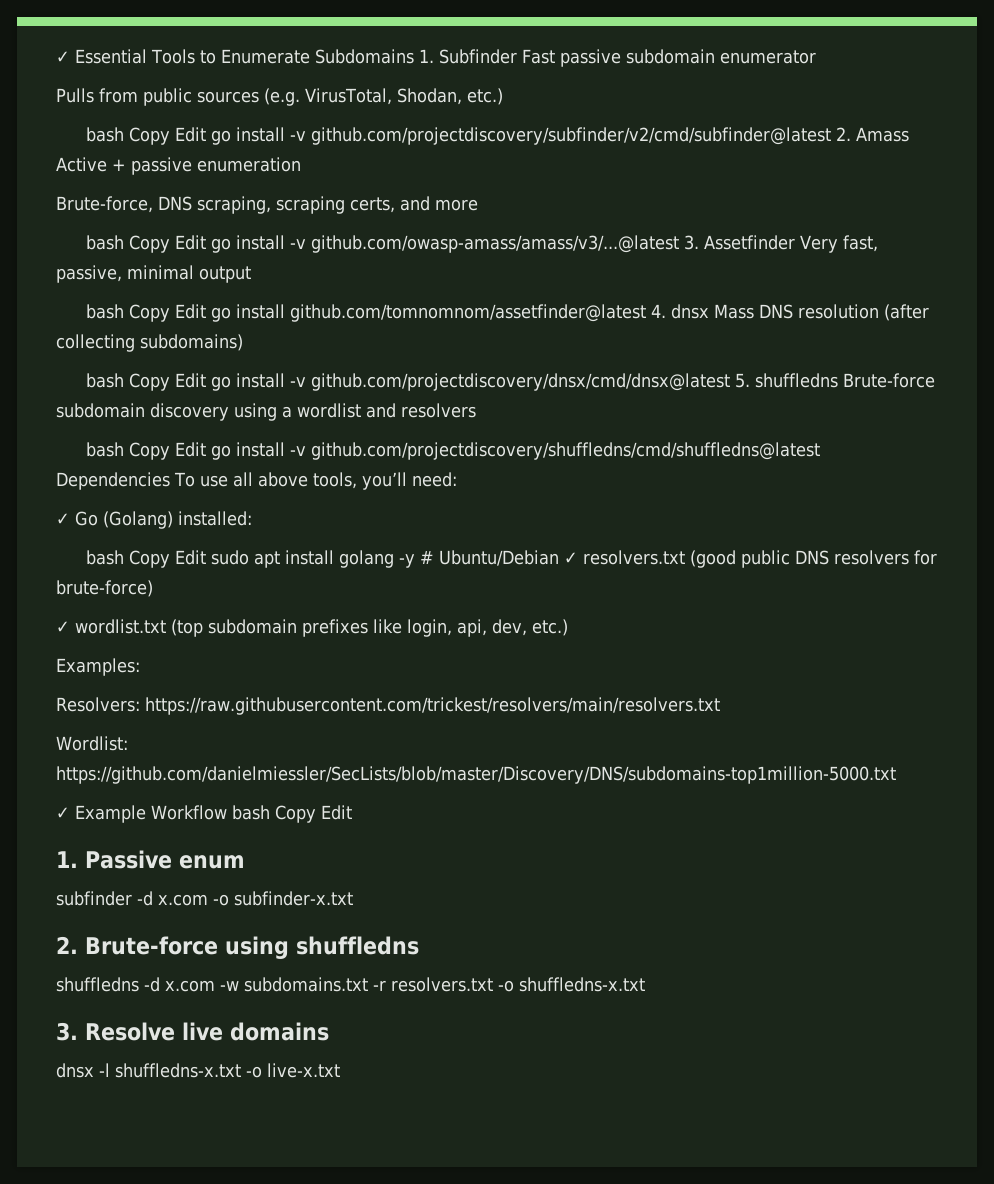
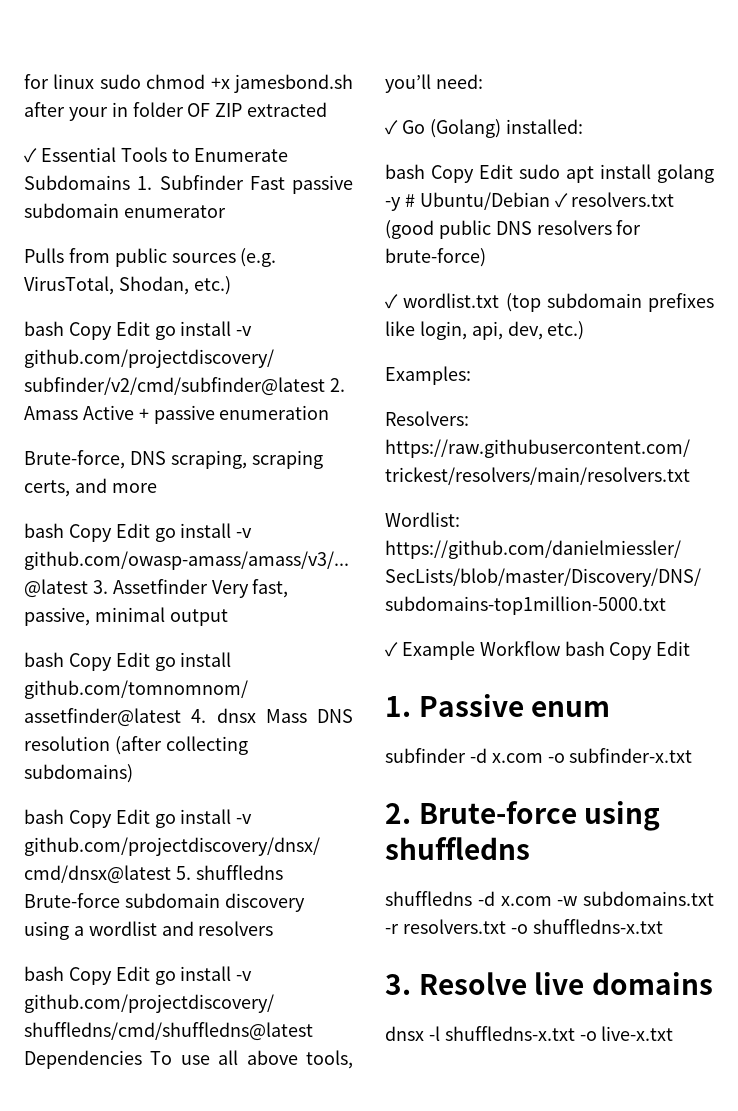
(56, 57) none -> [24,74,353,93] [24,102,328,121] for linux sudo chmod +x jamesbond.sh after your in folder OF ZIP extracted //

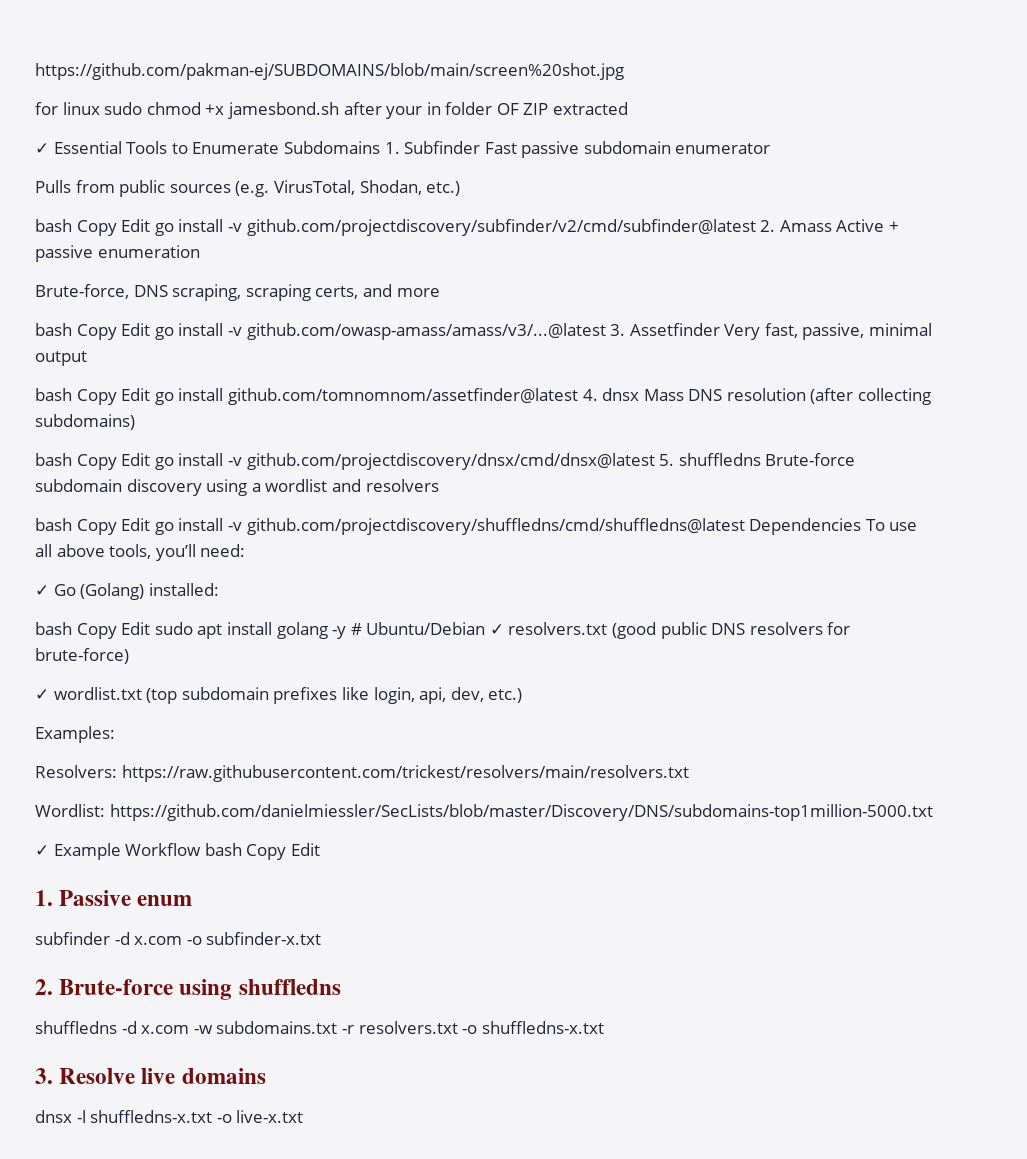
(24, 81) none -> [35,63,624,80] https://github.com/pakman-ej/SUBDOMAINS/blob/main/screen%20shot.jpg //

